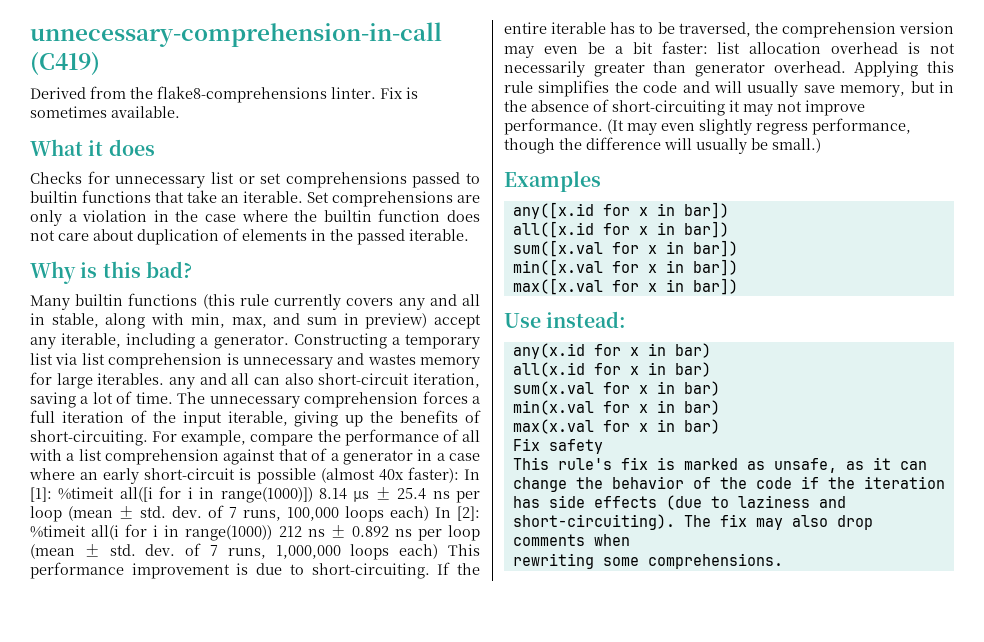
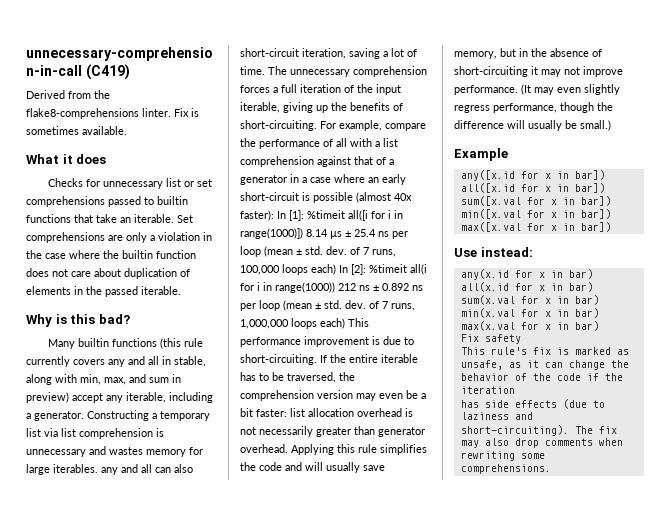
[504,171,601,192] Examples -> [454,148,508,161] Example

